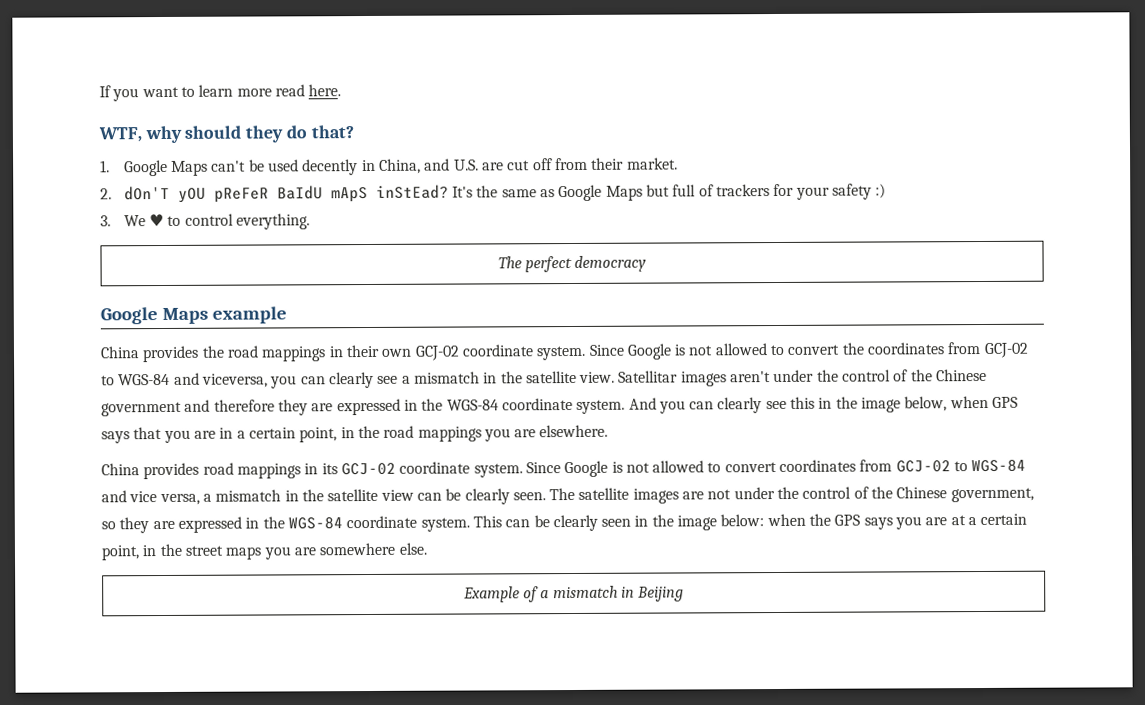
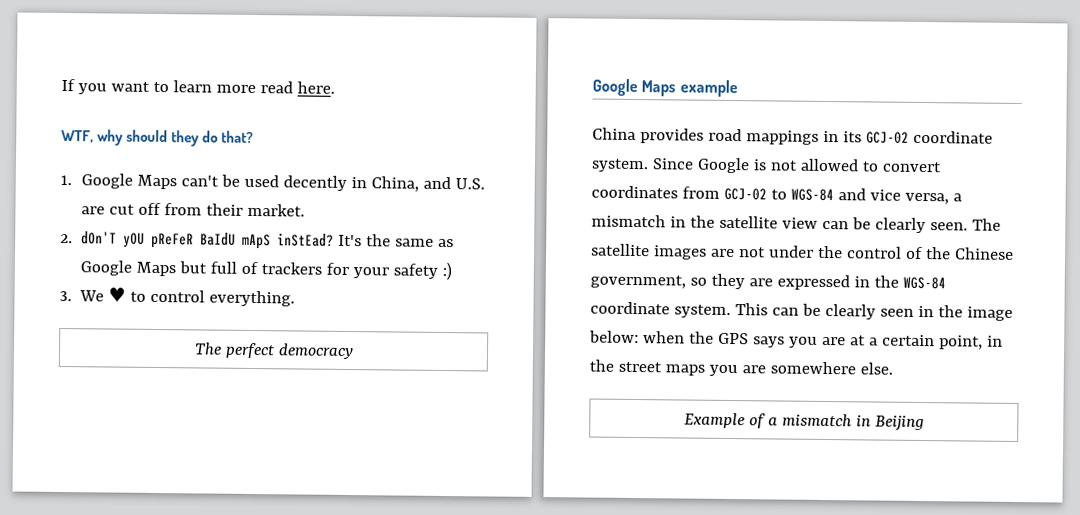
[100,342,1029,363] [101,368,988,389] [101,395,1019,417] [101,424,609,444] // China provides the road mappings in their own GCJ-02 coordinate system. Since Google is not allowed to convert the coordinates from GCJ-02 to WGS-84 and viceversa, you can clearly see a mismatch in the satellite view. Satellitar images aren't under the control of the Chinese government and therefore they are expressed in the WGS-84 coordinate system. And you can clearly see this in the image below, when GPS says that you are in a certain point, in the road mappings you are elsewhere. -> (738, 88) none

